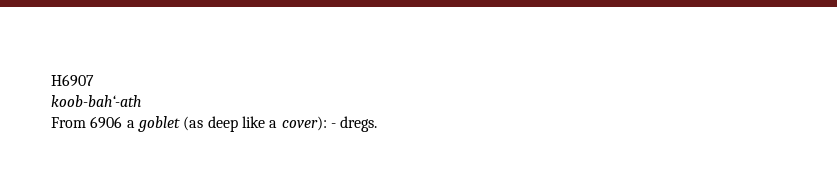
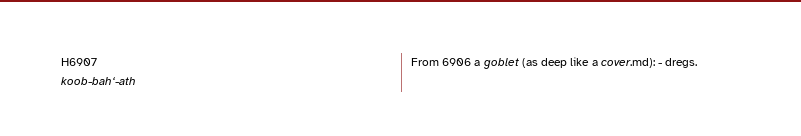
[281,116,327,131] cover): -> [600,58,655,68] cover.md):

